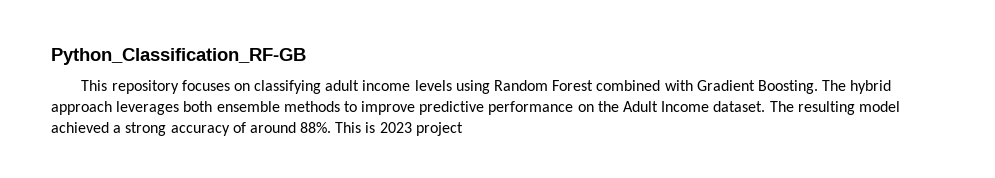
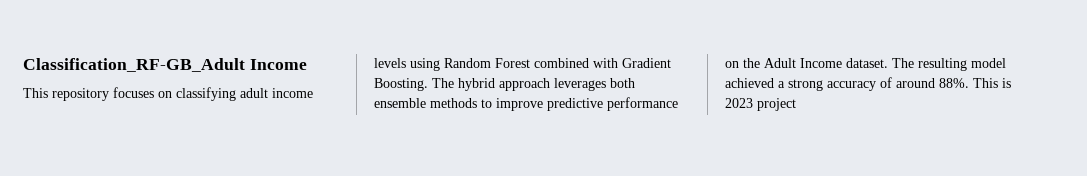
[51,48,306,65] Python_Classification_RF-GB -> [23,58,307,72] Classification_RF-GB_Adult Income

